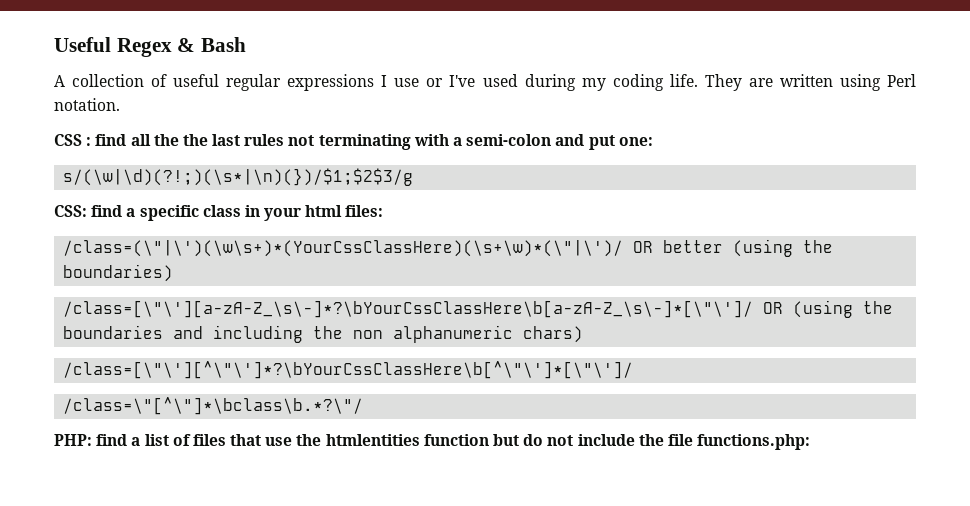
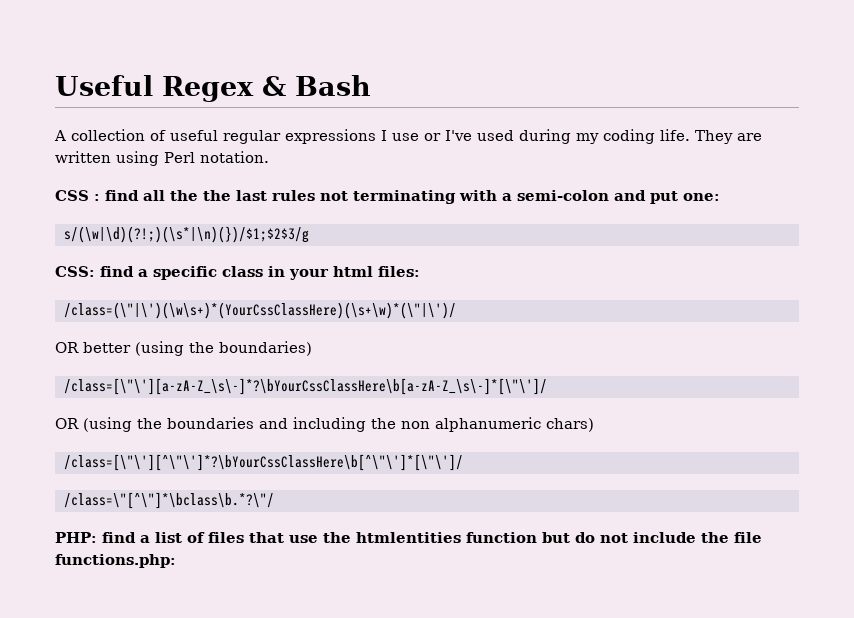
(624, 248) none -> (456, 310) //
(754, 309) none -> (547, 386) //

